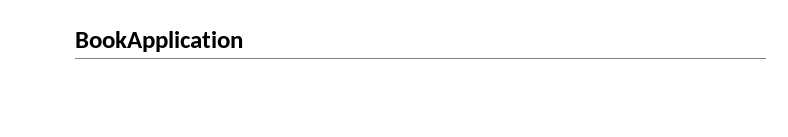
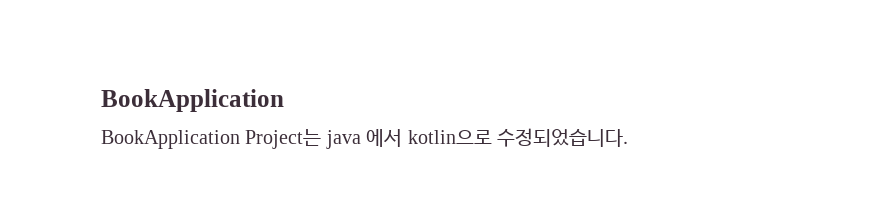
[75,31,243,52] BookApplication -> [101,89,284,112] [101,128,628,149] BookApplication // BookApplication Project는 java 에서 kotlin으로 수정되었습니다.

